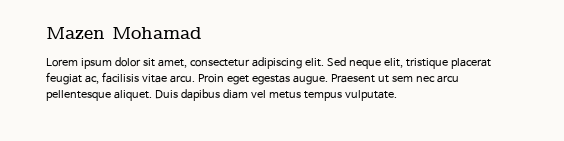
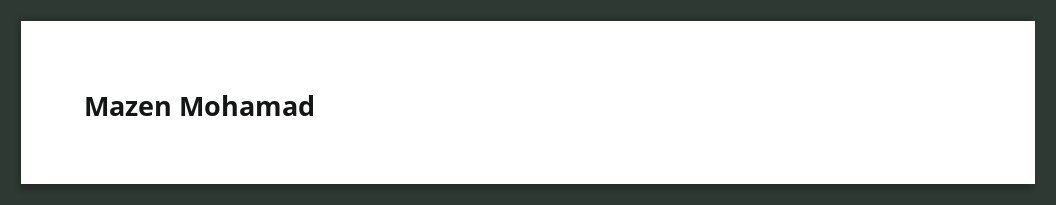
[46,57,491,69] [46,72,459,85] [46,89,397,101] // Lorem ipsum dolor sit amet, consectetur adipiscing elit. Sed neque elit, tristique placerat feugiat ac, facilisis vitae arcu. Proin eget egestas augue. Praesent ut sem nec arcu pellentesque aliquet. Duis dapibus diam vel metus tempus vulputate. -> (316, 105) none

